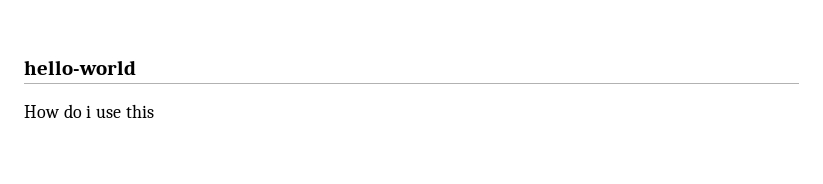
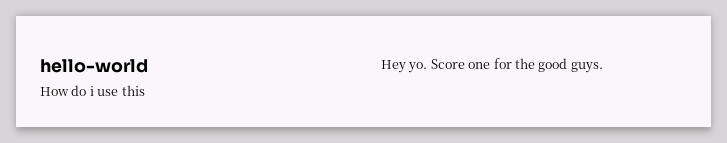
(154, 111) none -> [381,58,603,73] // Hey yo. Score one for the good guys.

